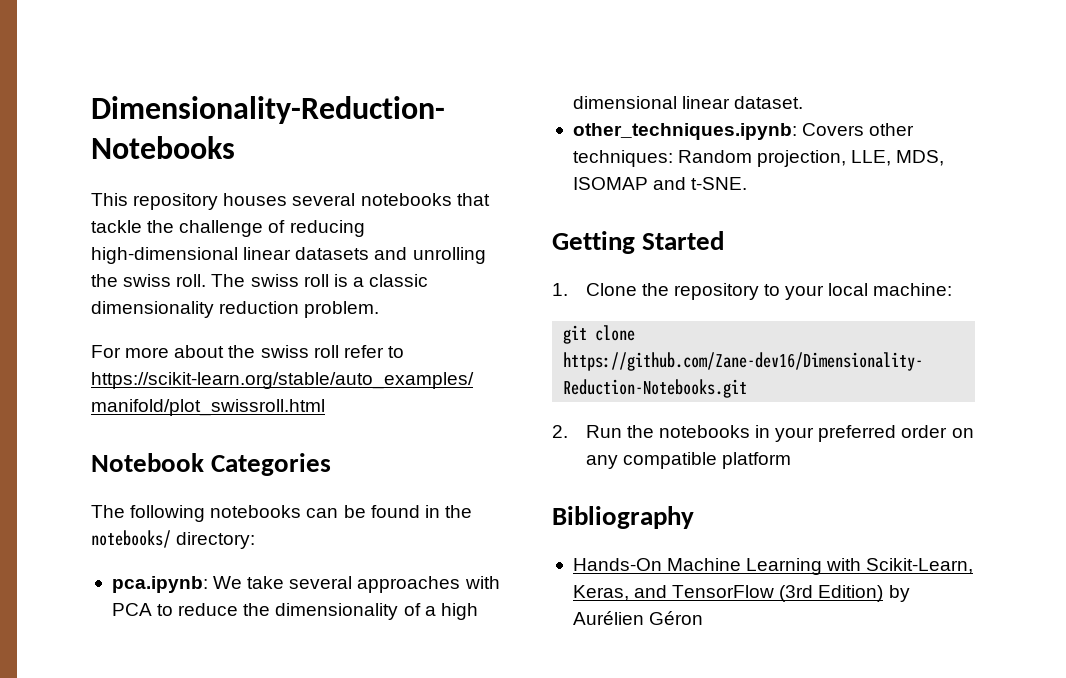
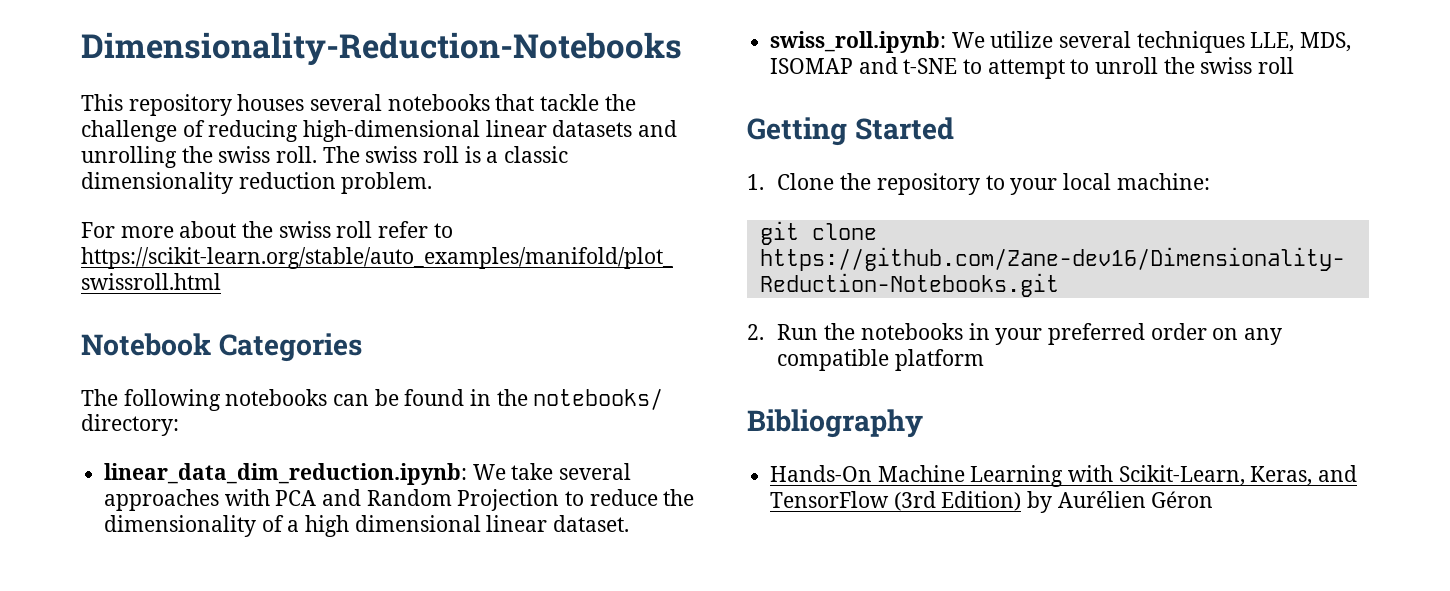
[111,576,208,593] pca.ipynb: -> [104,463,468,485] linear_data_dim_reduction.ipynb:
(152, 609) none -> [322,489,560,511] and Random Projection
[572,123,915,140] [572,150,945,167] [572,177,748,190] other_techniques.ipynb: Covers other techniques: Random projection, LLE, MDS, ISOMAP and t-SNE. -> [770,31,1352,53] [770,57,1295,79] swiss_roll.ipynb: We utilize several techniques LLE, MDS, ISOMAP and t-SNE to attempt to unroll the swiss roll

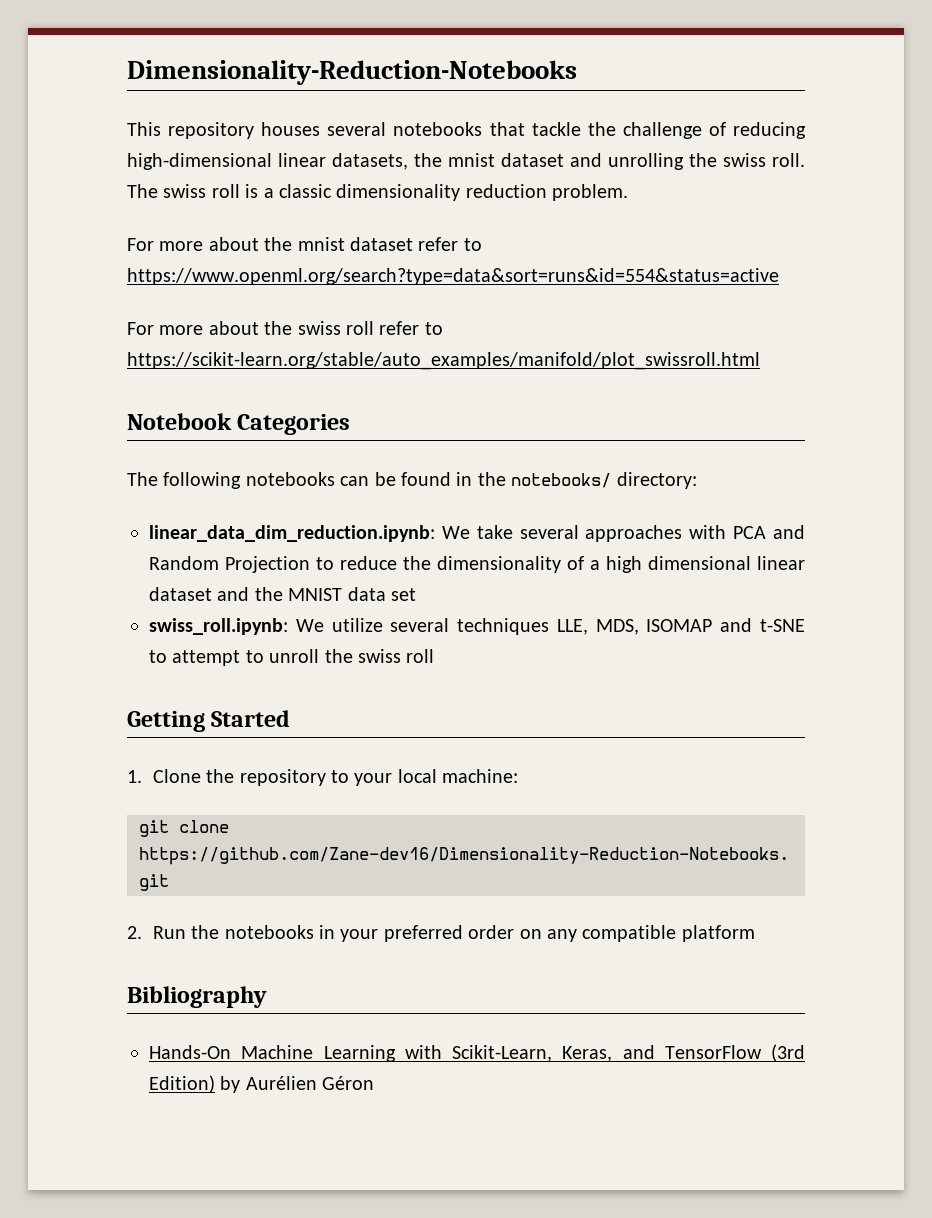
[552,120,633,137] datasets -> [332,153,564,170] datasets, the mnist dataset
(433, 183) none -> [127,237,482,251] [127,268,779,285] // For more about the mnist dataset refer to https://www.openml.org/search?type=data&sort=runs&id=554&status=active
[553,515,630,532] dataset. -> [149,587,416,601] dataset and the MNIST data set

